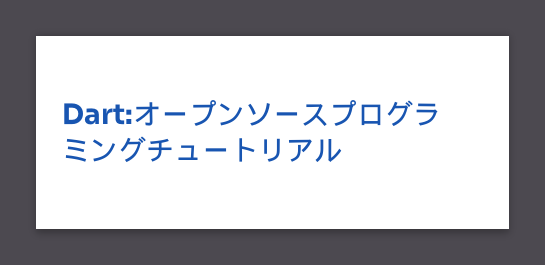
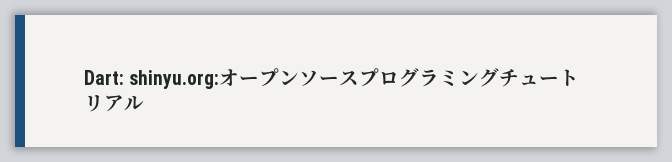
(133, 114) none -> [129,70,220,89] shinyu.org:

